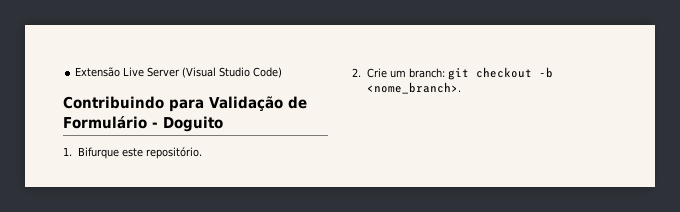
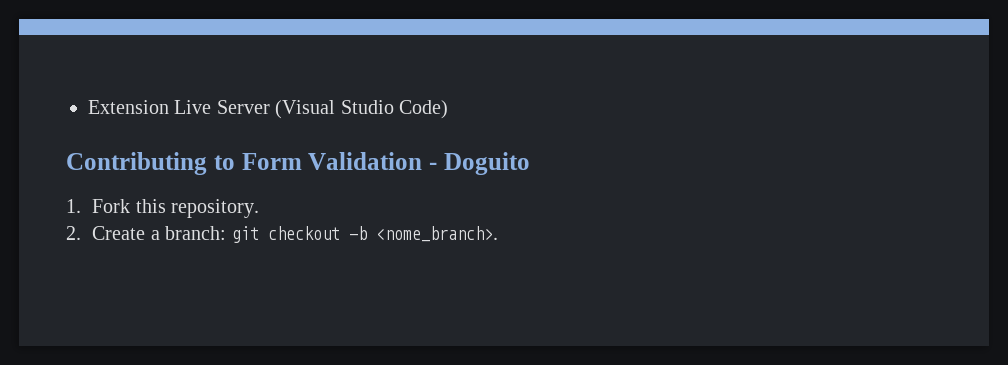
[75,67,121,77] Extensão -> [88,100,169,114] Extension
[63,96,307,112] [63,116,147,129] Contribuindo para Validação de Formulário -> [66,152,423,175] Contributing to Form Validation
[77,147,202,159] Bifurque este repositório. -> [92,199,260,218] Fork this repository.
[366,68,406,78] Crie um -> [92,226,160,240] Create a

